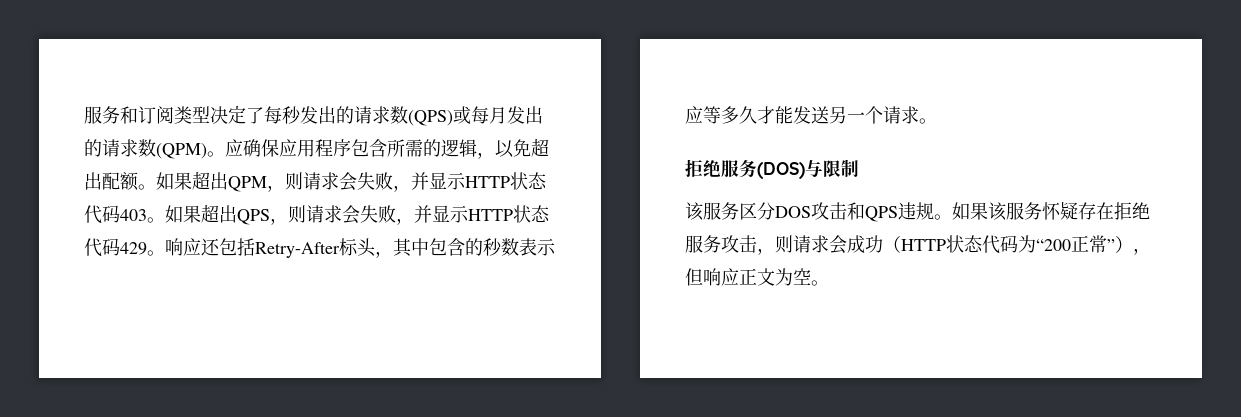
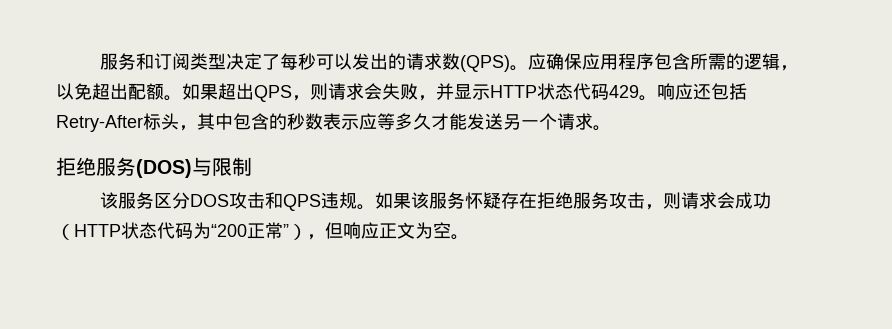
(301, 115) none -> [316,53,353,70] 可以
[453,106,543,124] [84,139,207,159] 或每月发出的请求数(QPM) -> (511, 63) none
[228,172,547,192] [84,204,237,224] QPM，则请求会失败，并显示HTTP状态代码403。如果超出 -> (254, 91) none

